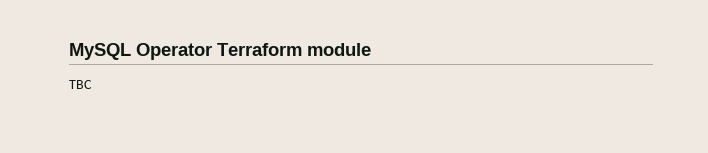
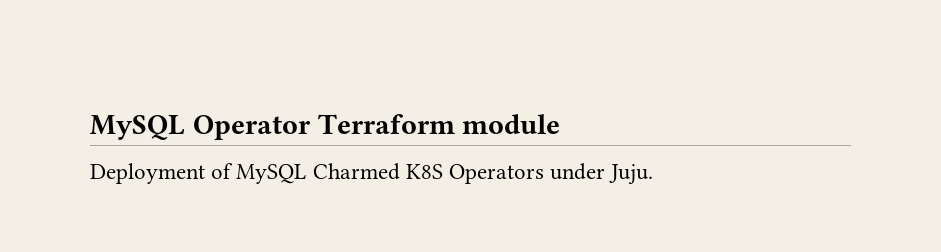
[69,80,92,89] TBC -> [90,163,654,185] Deployment of MySQL Charmed K8S Operators under Juju.

